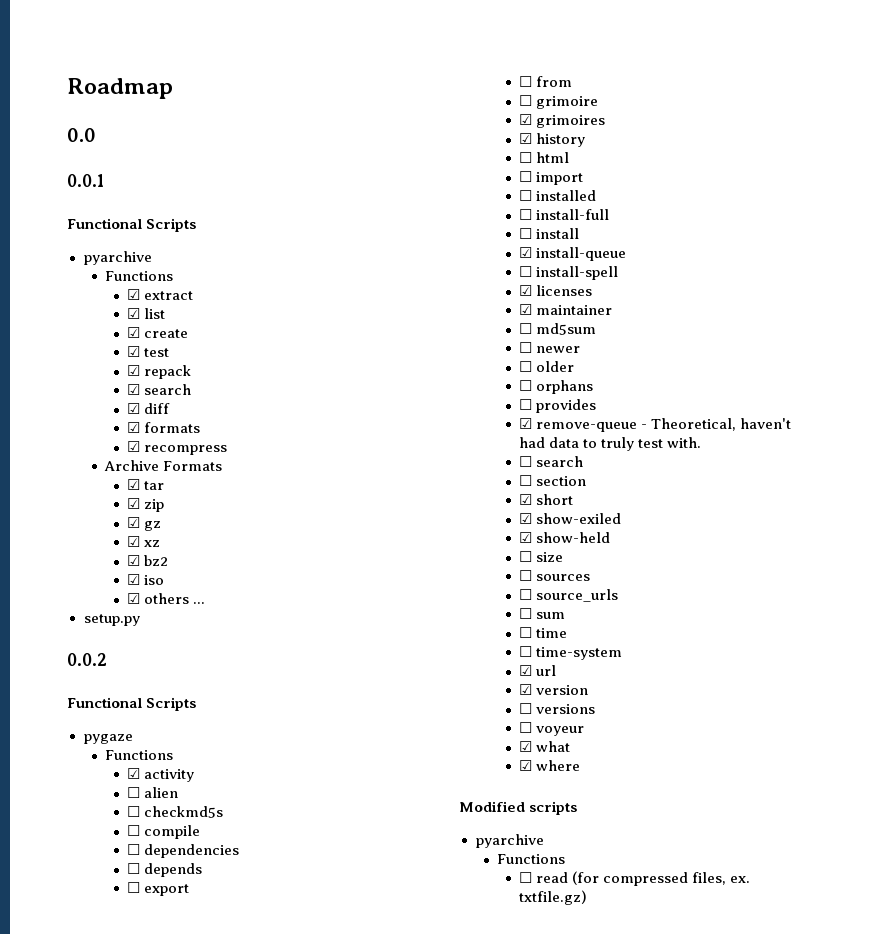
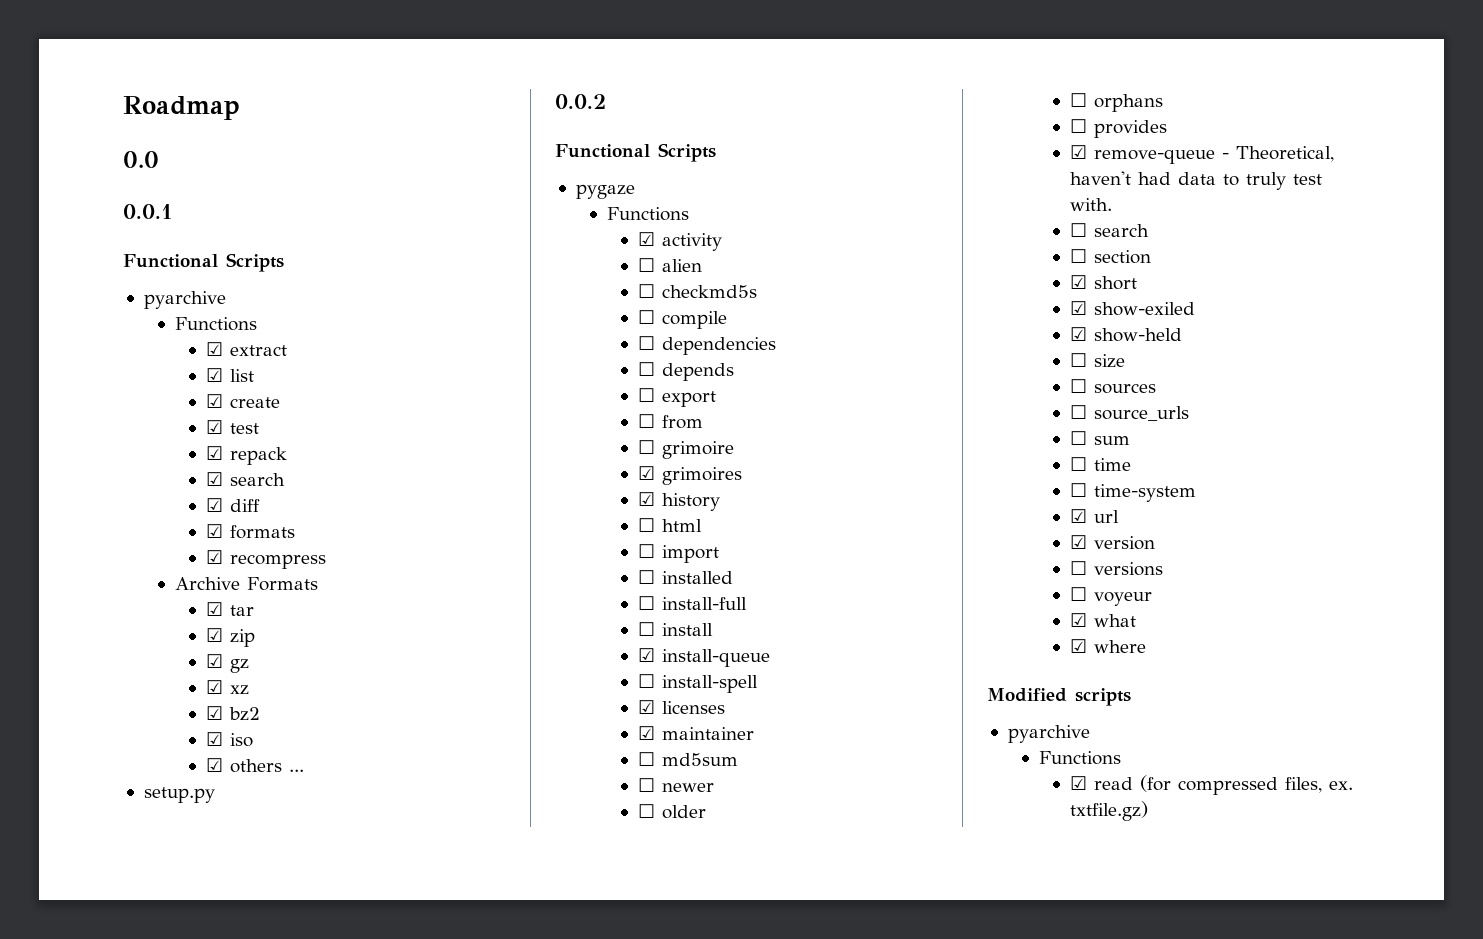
[519,872,533,883] ☐ -> [1069,776,1087,790] ☑

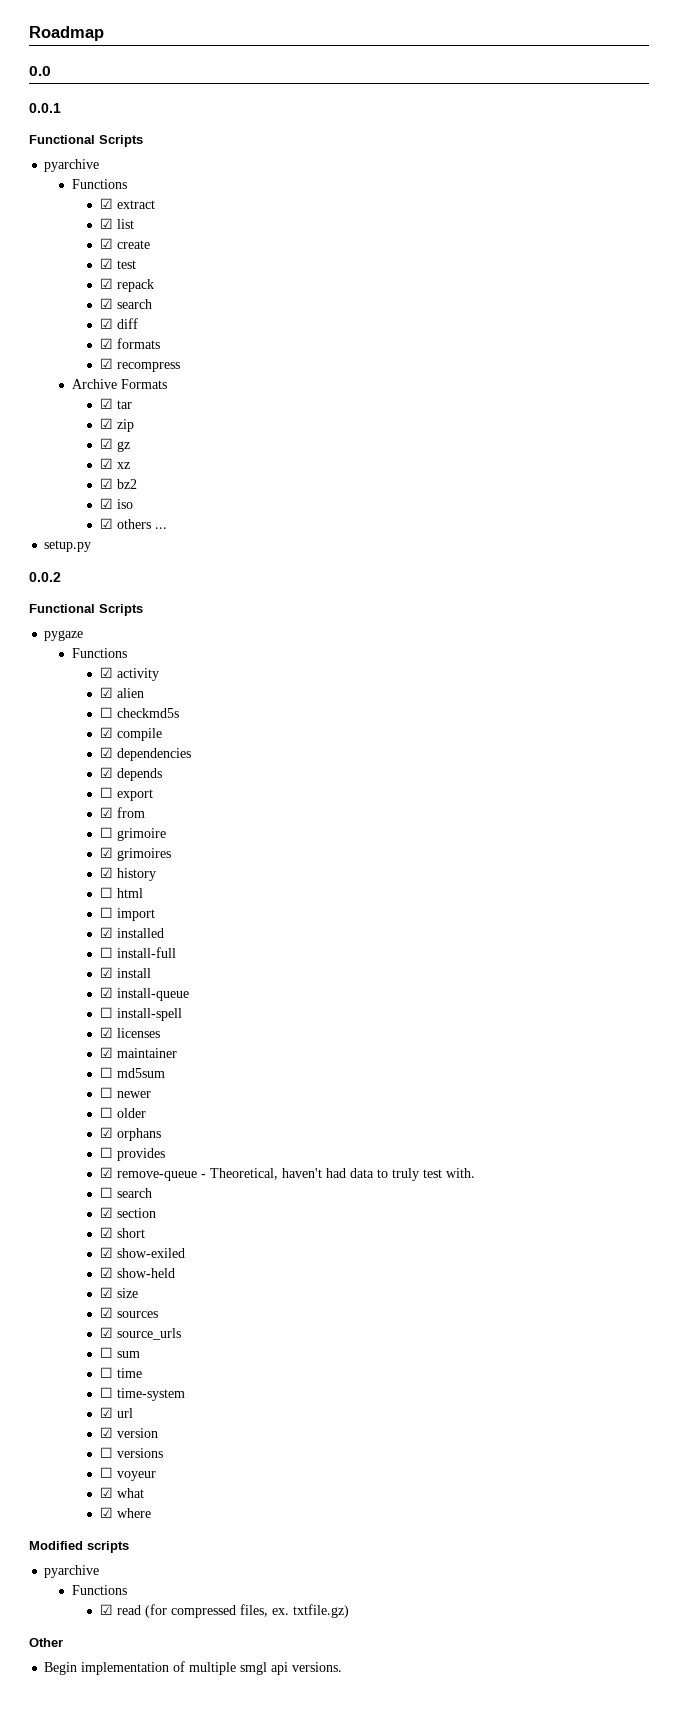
[637,258,655,272] ☐ -> [99,687,113,698] ☑
[637,310,655,324] ☐ -> [99,727,113,738] ☑
[637,336,655,350] ☐ -> [99,747,113,758] ☑
[637,362,655,376] ☐ -> [99,767,113,778] ☑
[637,414,655,428] ☐ -> [99,807,113,818] ☑
[637,570,655,584] ☐ -> [99,927,113,938] ☑
[637,622,655,636] ☐ -> [99,967,113,978] ☑
[1069,93,1087,107] ☐ -> [99,1127,113,1138] ☑
[1069,249,1087,263] ☐ -> [99,1207,113,1218] ☑
[1069,353,1087,367] ☐ -> [99,1287,113,1298] ☑
[1069,379,1087,393] ☐ -> [99,1307,113,1318] ☑
[1069,405,1087,419] ☐ -> [99,1327,113,1338] ☑
(1148, 811) none -> [29,1638,63,1647] [44,1661,343,1675] // Other // Begin implementation of multiple smgl api versions.

